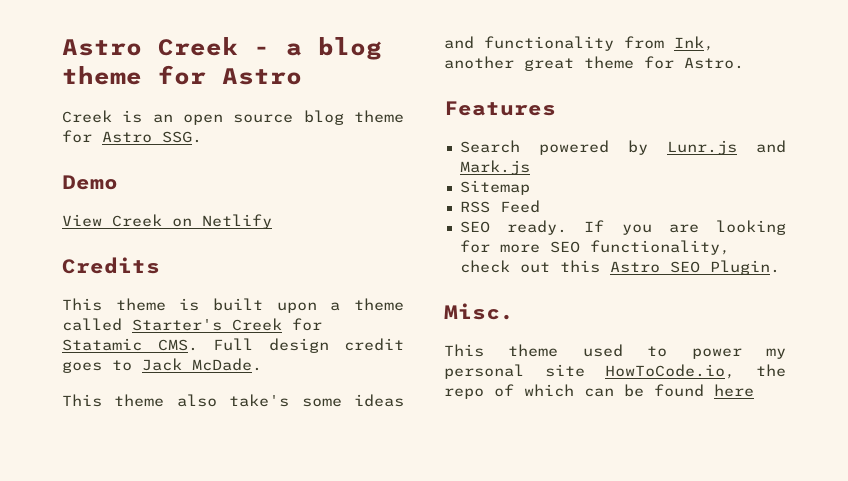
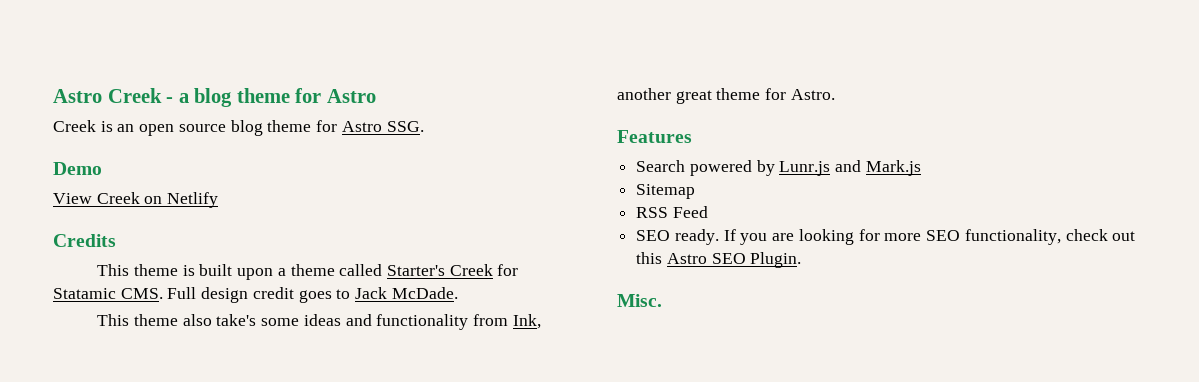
[444,344,786,359] [444,364,786,379] [444,384,754,399] // This theme used to power my personal site HowToCode.io, the repo of which can be found here -> (662, 300) none

